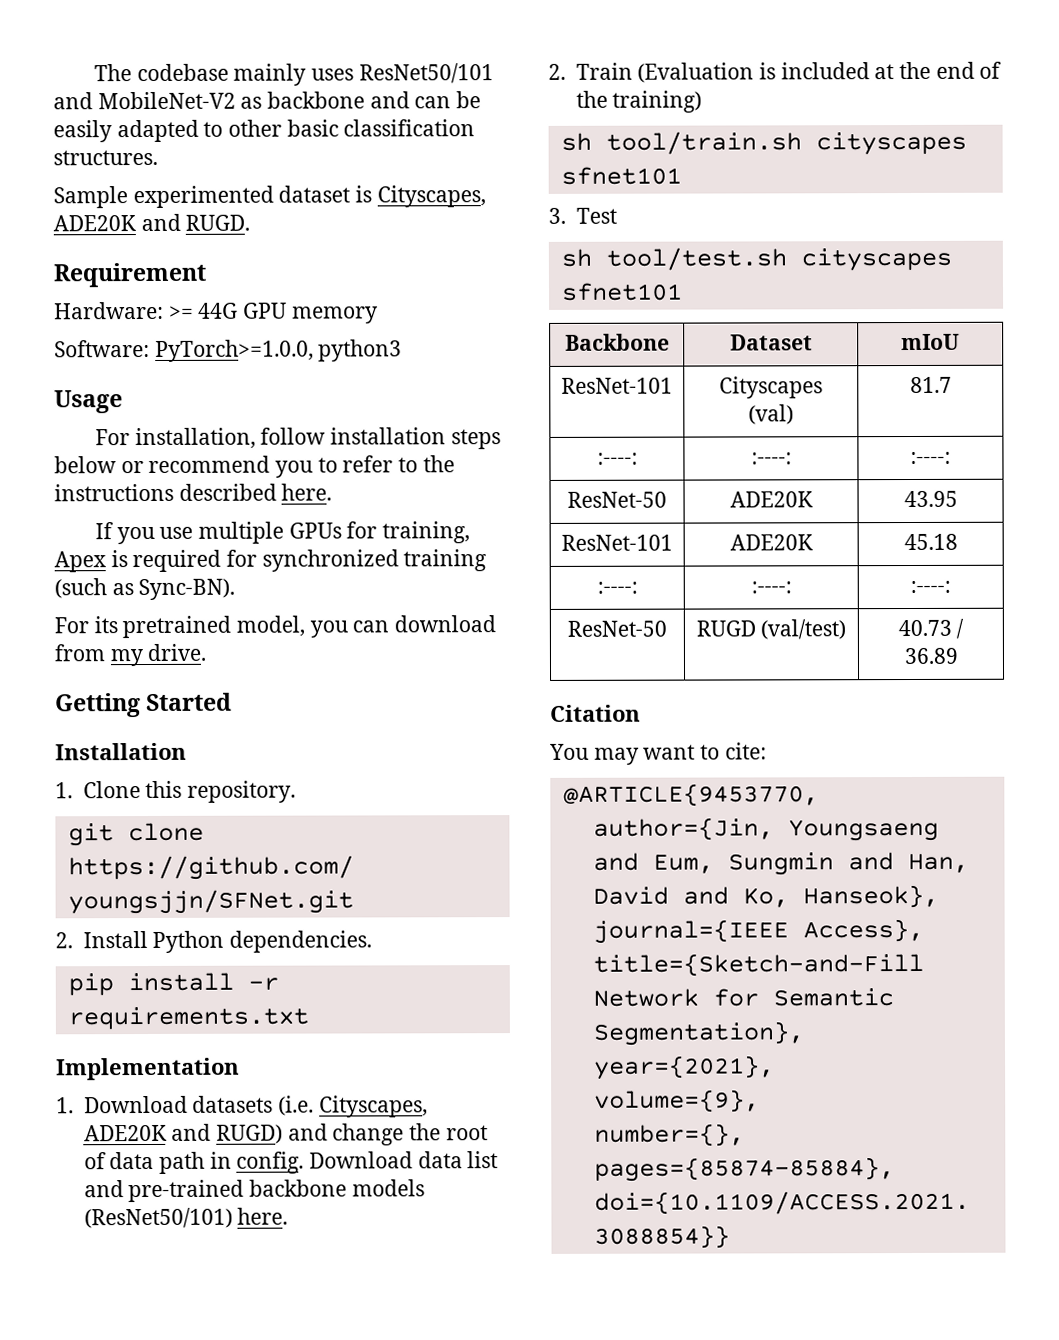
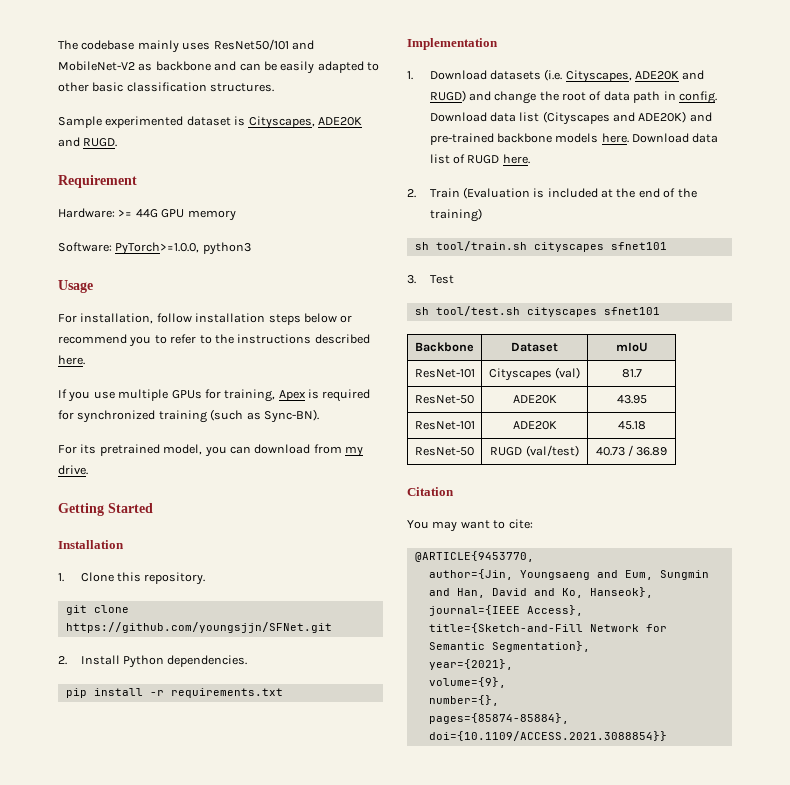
(499, 1160) none -> [542,111,687,125] (Cityscapes and ADE20K)
[83,1207,233,1229] (ResNet50/101) -> [601,133,719,143] [429,154,500,164] here. Download data list of RUGD
[596,452,638,465] [750,452,792,465] [910,451,951,465] // :----: | :----: | :----: -> (642, 373) none
[596,581,638,594] [750,581,792,594] [910,580,951,594] // :----: | :----: | :----: -> (646, 425) none

